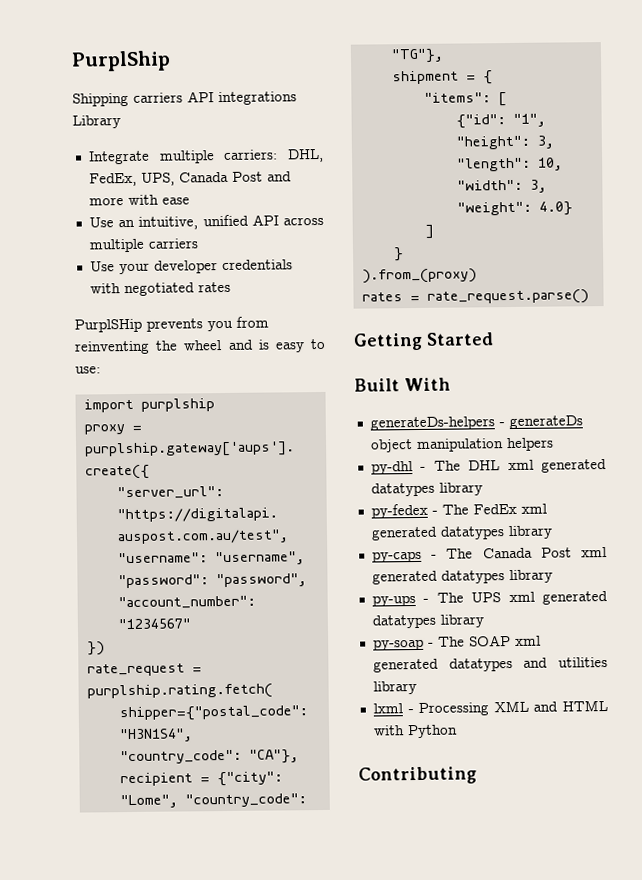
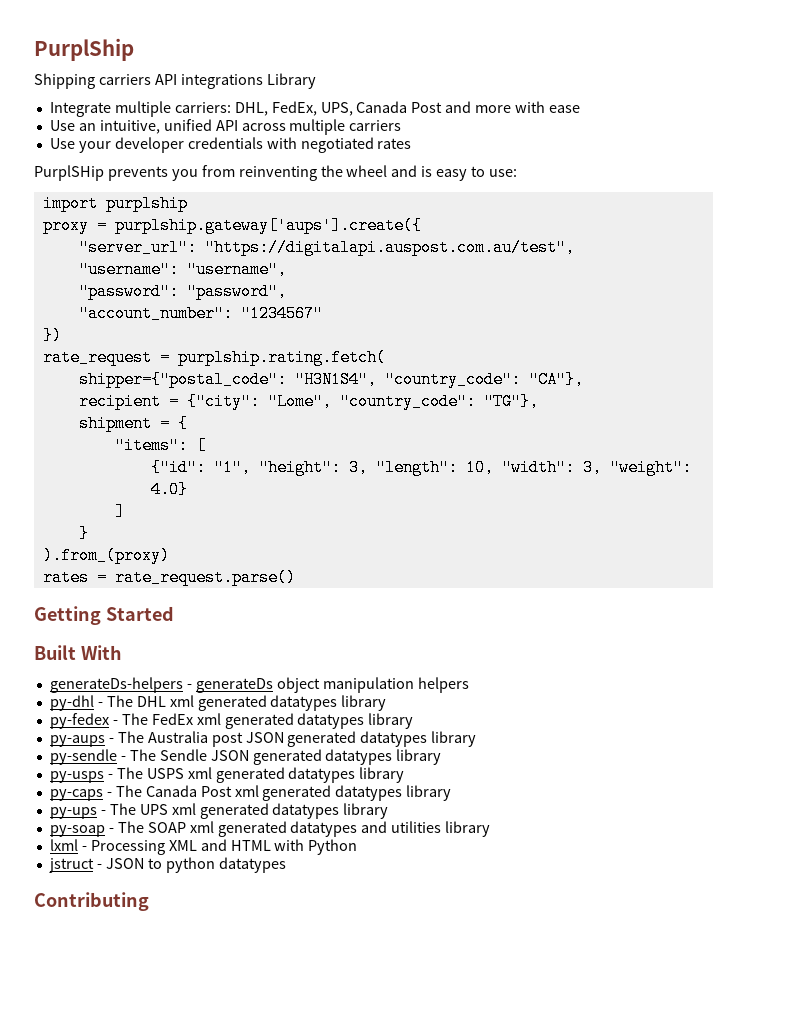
(553, 532) none -> [49,731,477,747] [49,749,442,765] [49,767,405,783] // py-aups - The Australia post JSON generated datatypes library // py-sendle - The Sendle JSON generated datatypes library // py-usps - The USPS xml generated datatypes library
(458, 731) none -> [48,857,286,873] // jstruct - JSON to python datatypes

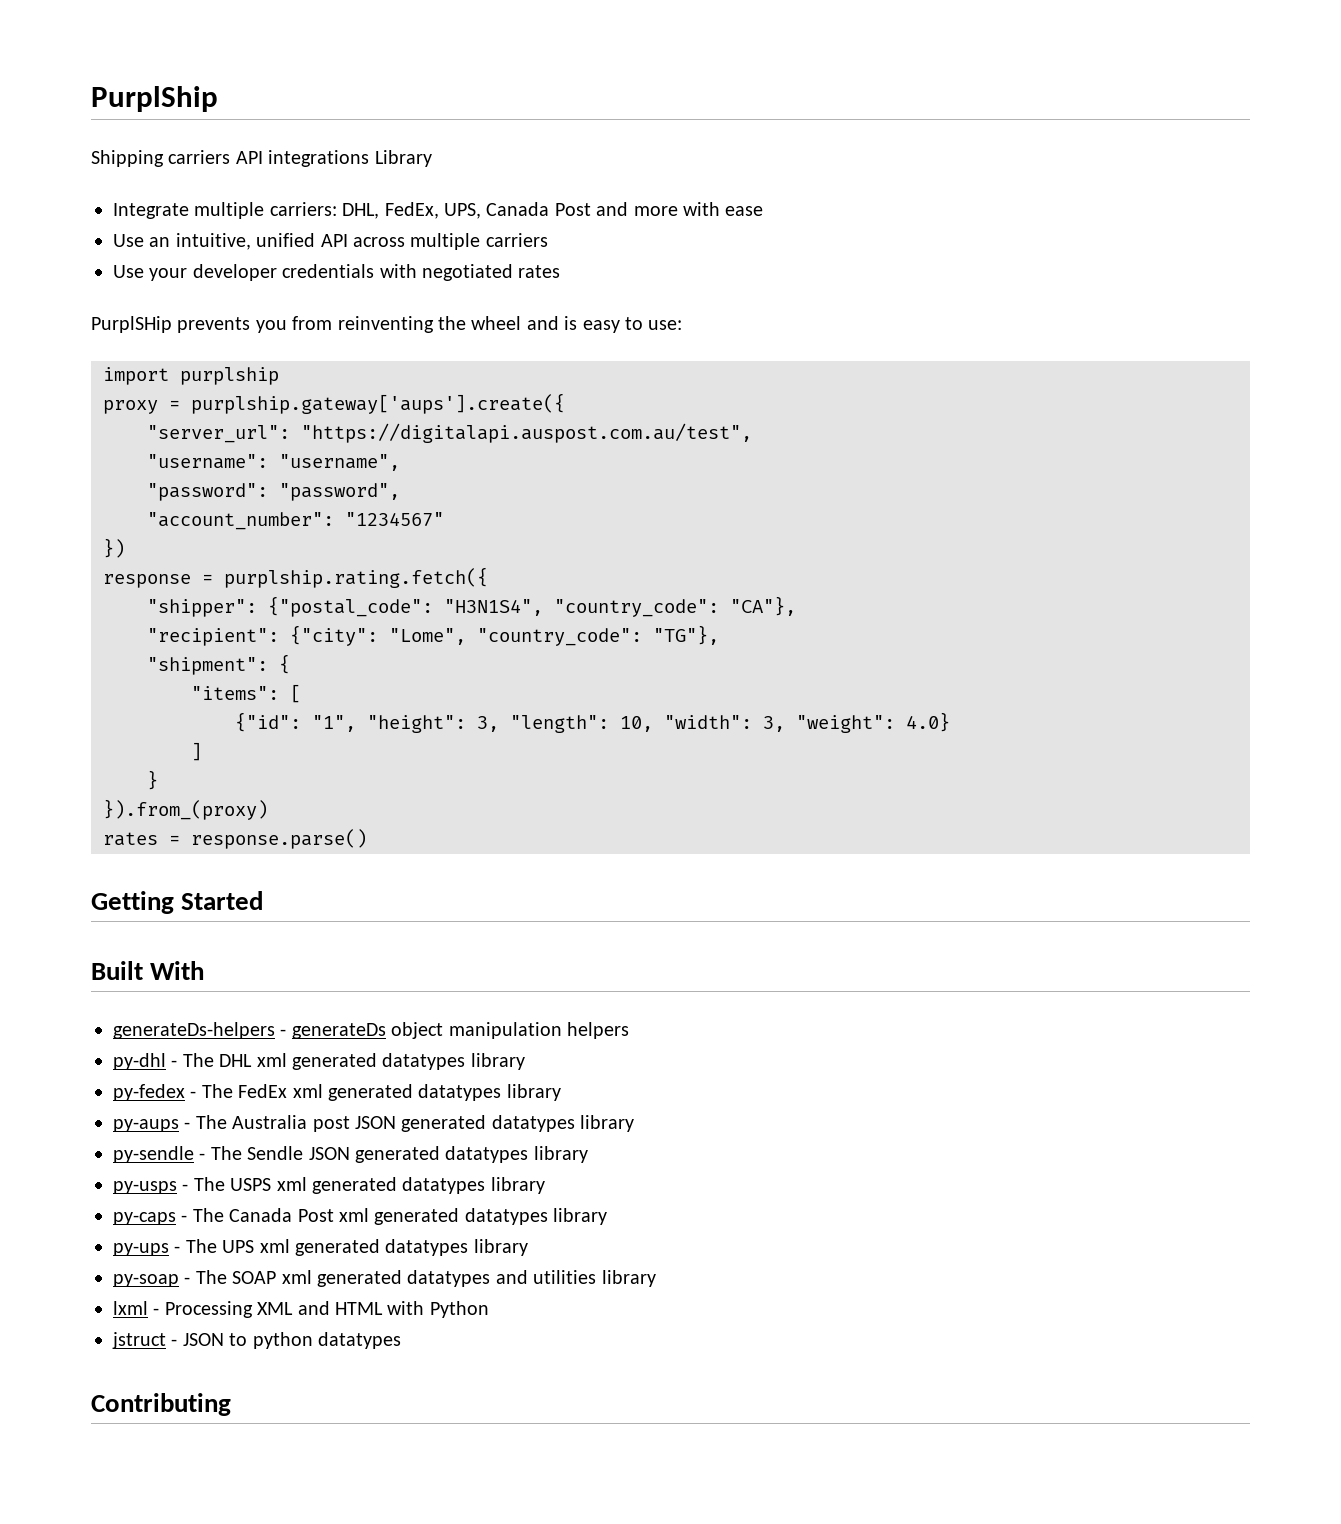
[42,349,386,366] [78,371,287,388] rate_request = purplship.rating.fetch( // shipper={"postal_code": -> [103,567,488,588] [147,596,433,617] response = purplship.rating.fetch({ // "shipper": {"postal_code":
[78,393,179,410] recipient = -> [147,628,279,646] "recipient":
[78,415,170,432] shipment = -> [147,657,268,675] "shipment":
[42,547,170,564] ).from_(proxy) -> [103,799,268,820] }).from_(proxy)
[114,569,296,586] rate_request.parse() -> [191,829,367,849] response.parse()

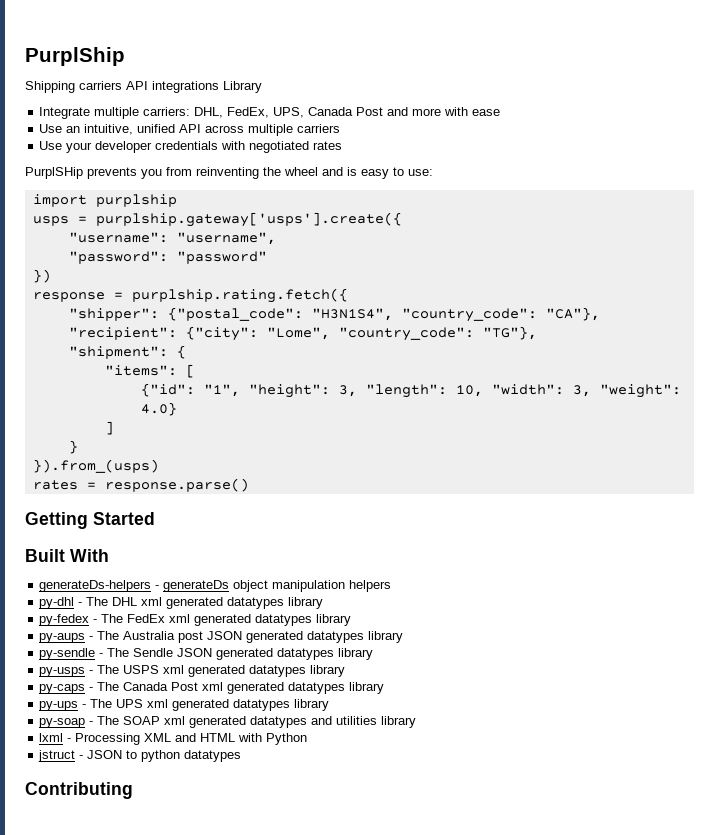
[103,393,565,414] [147,423,752,443] proxy = purplship.gateway['aups'].create({ // "server_url": "https://digitalapi.auspost.com.au/test", -> [32,212,402,227] usps = purplship.gateway['usps'].create({
[279,483,400,501] [147,512,444,530] "password", // "account_number": "1234567" -> [176,251,267,264] "password"
[103,799,268,820] }).from_(proxy) -> [32,459,159,473] }).from_(usps)

